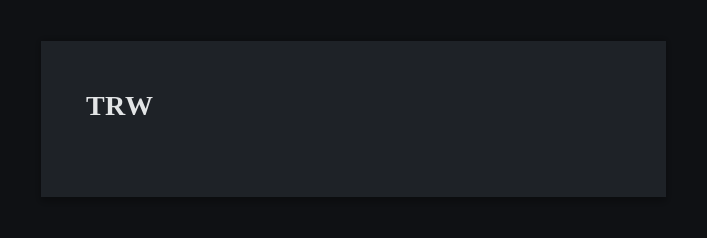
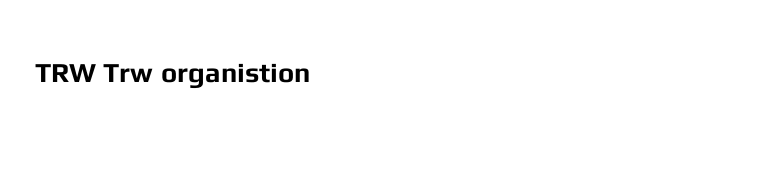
(153, 106) none -> [103,63,310,89] Trw organistion

